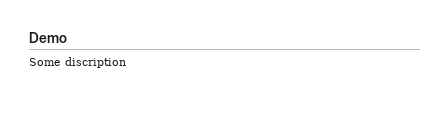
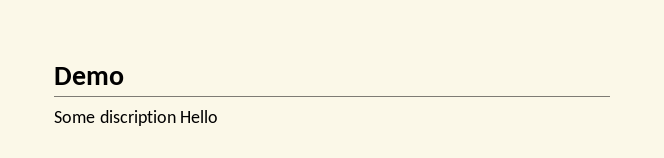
(126, 62) none -> [180,110,219,123] Hello

